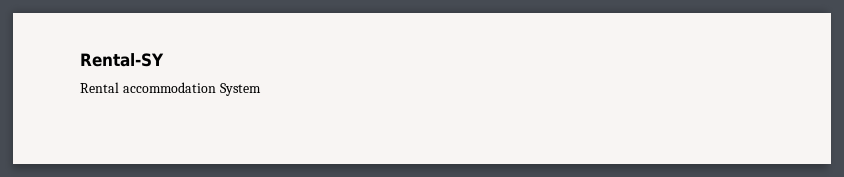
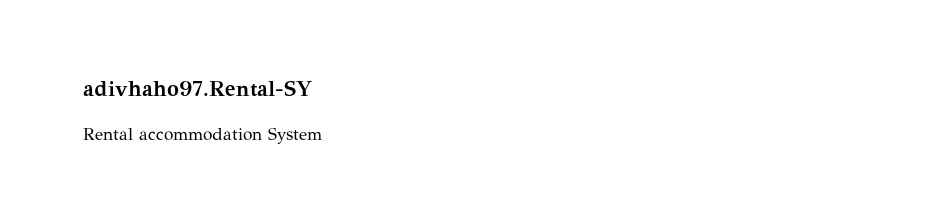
[80,53,164,67] Rental-SY -> [83,80,312,97] adivhaho97.Rental-SY

